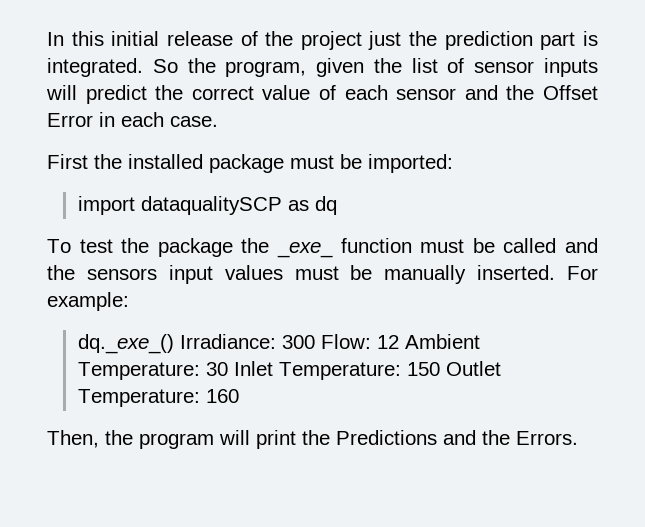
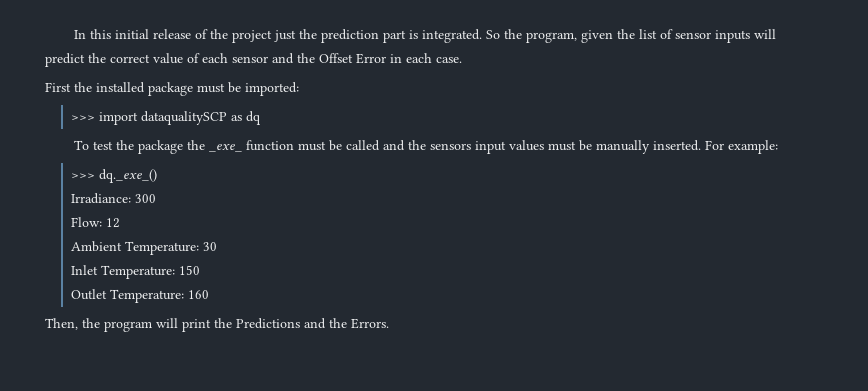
(453, 163) none -> [71,115,96,121] >>>
(129, 301) none -> [71,173,96,179] >>>
(174, 344) none -> (158, 176) //
(315, 342) none -> (157, 198) //
(399, 342) none -> (121, 223) //
(228, 369) none -> (218, 246) //
(440, 369) none -> (201, 270) //

